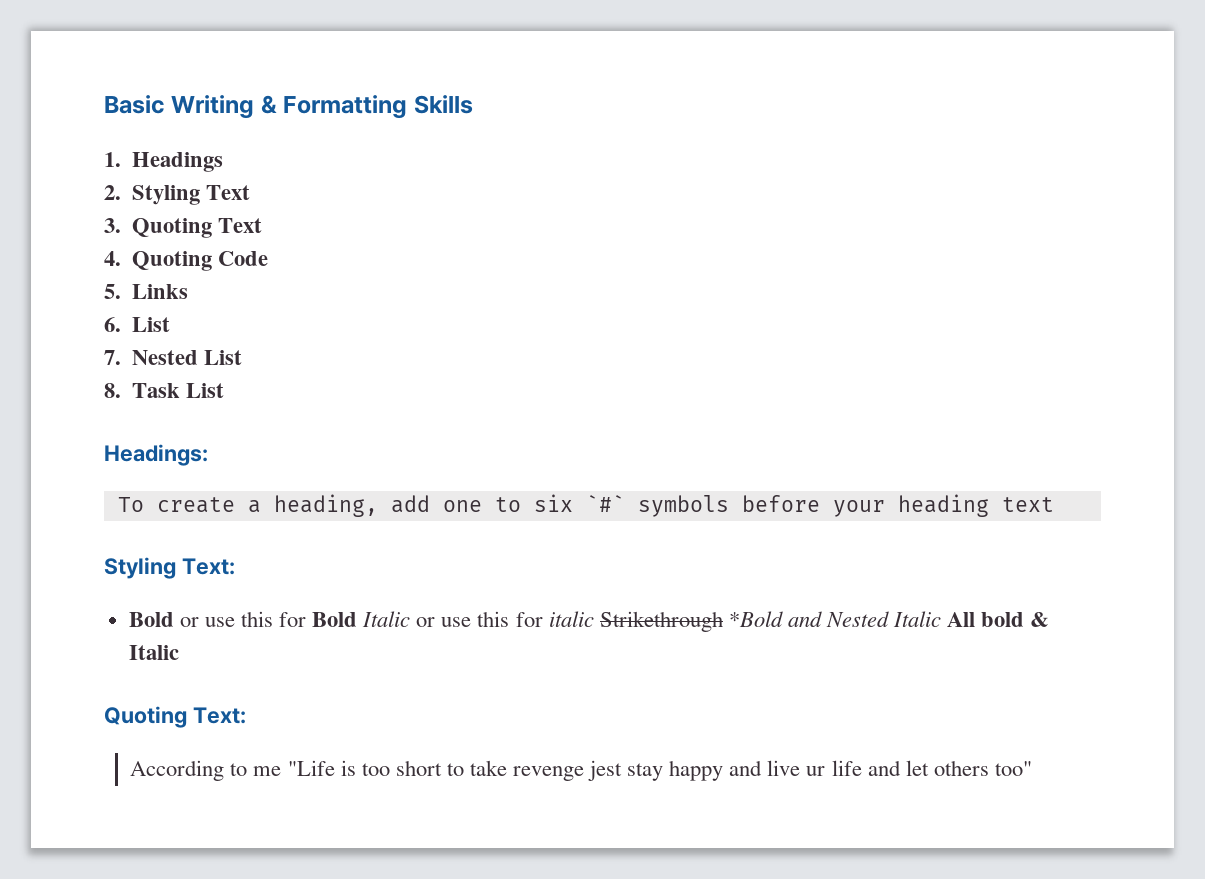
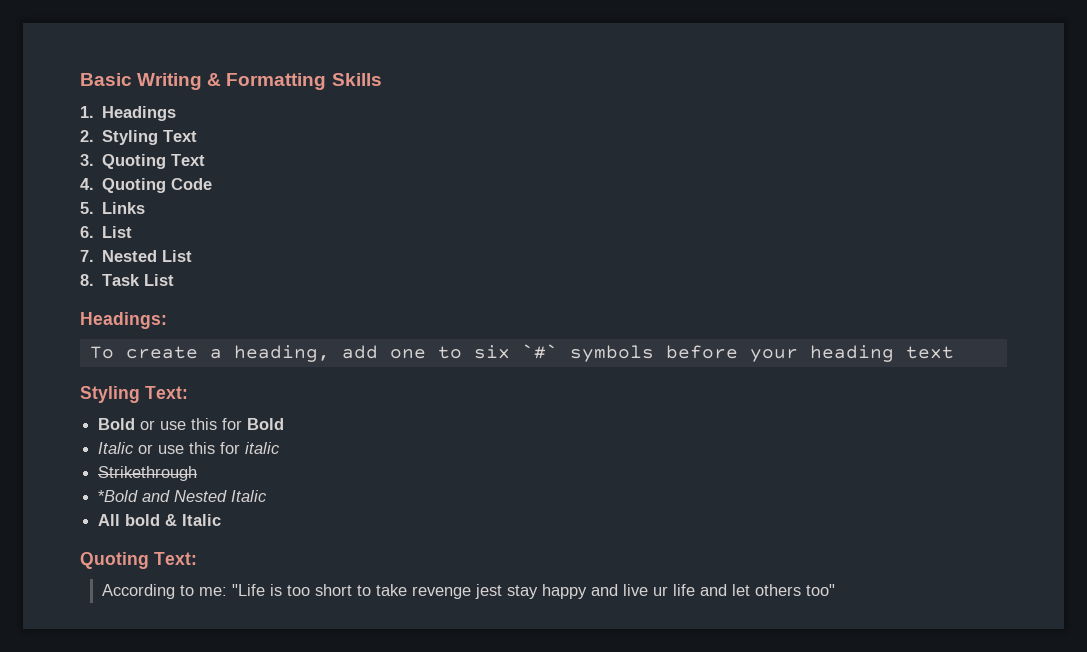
(358, 619) none -> (285, 424) //
(594, 619) none -> (281, 448) //
(723, 621) none -> (198, 473) //
(941, 619) none -> (268, 496) //
[253,766,282,776] me -> [198,587,227,596] me:

